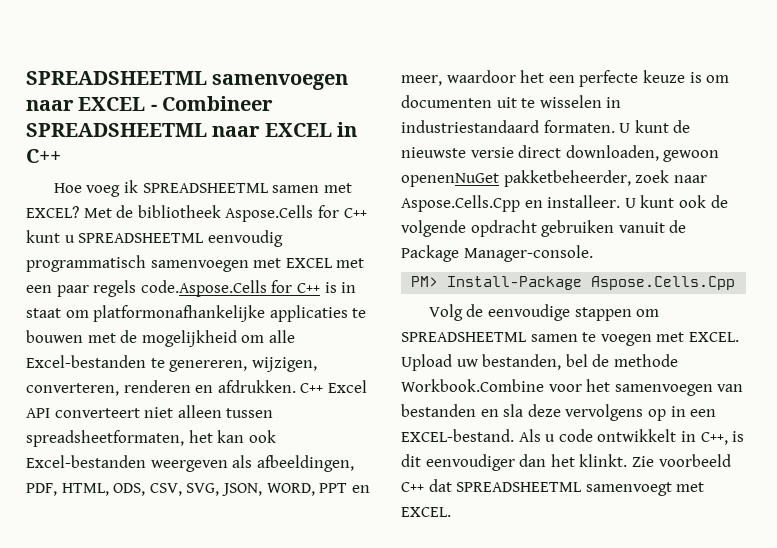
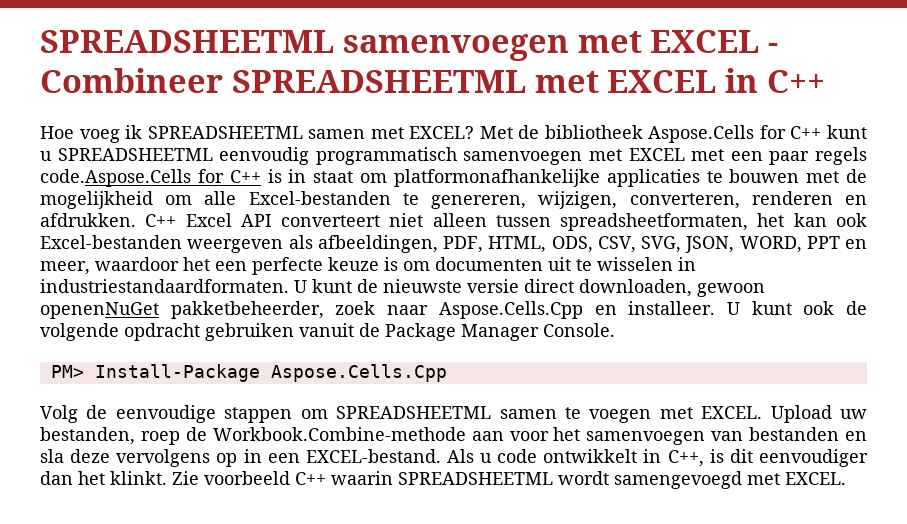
[26,100,74,111] naar -> [577,31,642,53] met
[212,126,261,137] naar -> [534,71,599,93] met
[401,120,615,133] industriestandaard formaten. -> [40,279,289,293] industriestandaardformaten.
[463,245,593,262] Manager-console. -> [461,323,615,341] Manager Console.
[565,354,678,367] [401,379,544,392] bel de methode Workbook.Combine -> [140,427,504,445] roep de Workbook.Combine-methode aan
[428,479,672,496] dat SPREADSHEETML samenvoegt -> [331,471,742,489] waarin SPREADSHEETML wordt samengevoegd

